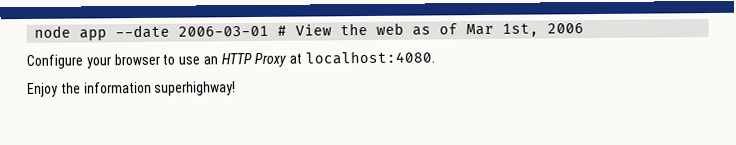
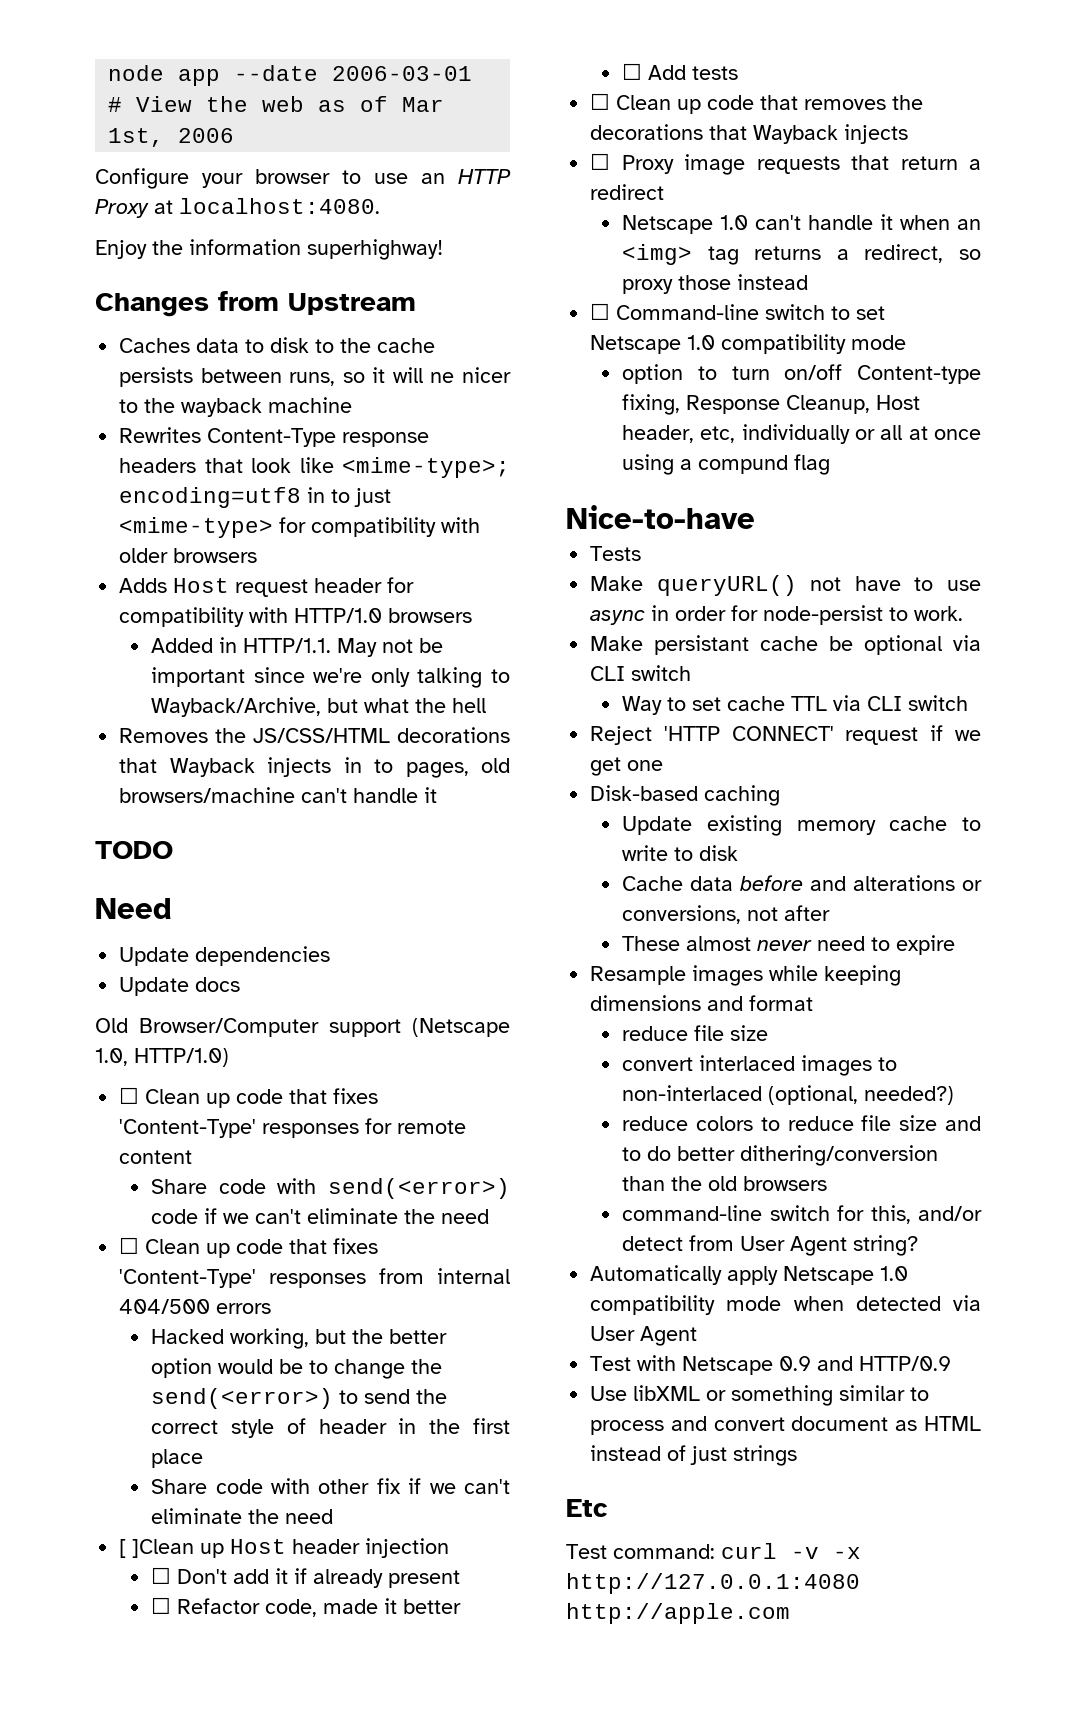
(237, 88) none -> [95,291,416,317] [119,337,436,353] [119,367,511,387] [119,397,353,417] [119,427,430,447] [119,457,510,478] [119,487,392,508] [119,517,481,538] [119,548,258,563] [119,577,415,597] [119,607,473,627] [151,637,444,657] [151,667,510,688] [151,697,487,717] [119,727,510,743] [119,757,511,778] [119,787,438,803] [95,841,173,859] [95,898,171,919] [119,946,331,966] [119,977,241,996] [95,1018,510,1037] [95,1048,229,1067] [119,1087,379,1108] [119,1118,467,1138] [119,1150,193,1164] [151,1178,510,1199] [151,1208,490,1224] [119,1237,379,1258] [119,1268,510,1288] [119,1299,272,1314] [151,1328,448,1349] [151,1358,443,1379] [151,1388,448,1409] [151,1418,510,1438] [151,1449,204,1468] [151,1478,510,1494] [151,1508,334,1524] [119,1538,450,1558] [151,1567,461,1588] [151,1597,462,1617] [622,63,739,80] [590,93,924,114] [590,124,909,144] [590,153,982,175] [590,184,665,200] [622,214,981,234] [622,244,981,265] [622,274,809,294] [590,303,886,320] [590,334,907,354] [622,364,981,384] [622,394,921,415] [622,424,981,444] [622,454,831,475] [566,505,755,529] [590,546,642,561] [590,575,981,596] [590,605,964,625] [590,635,981,655] [590,665,692,681] [622,695,969,715] [590,725,981,745] [590,757,664,776] [590,785,781,806] [622,815,981,836] [622,845,739,861] [622,875,982,891] [622,905,831,924] [622,935,956,955] [590,965,902,986] [590,995,814,1011] [622,1025,769,1041] [622,1055,898,1076] [622,1085,955,1105] [622,1115,981,1131] [622,1145,939,1166] [622,1176,828,1191] [622,1205,982,1224] [622,1235,919,1256] [590,1265,909,1285] [590,1295,981,1315] [590,1326,698,1346] [590,1355,952,1375] [590,1385,930,1406] [590,1416,981,1435] [590,1445,798,1466] [566,1499,608,1517] [566,1543,861,1559] [566,1573,860,1594] [566,1603,790,1624] // Changes from Upstream // Caches data to disk to the cache persists between runs, so it will ne nicer to the wayback machine // Rewrites Content-Type response headers that look like <mime-type>; encoding=utf8 in to just <mime-type> for compatibility with older browsers // Adds Host request header for compatibility with HTTP/1.0 browsers // Added in HTTP/1.1. May not be important since we're only talking to Wayback/Archive, but what the hell // Removes the JS/CSS/HTML decorations that Wayback injects in to pages, old browsers/machine can't handle it // TODO // Need // Update dependencies // Update docs // Old Browser/Computer support (Netscape 1.0, HTTP/1.0) // ☐ Clean up code that fixes 'Content-Type' responses for remote content // Share code with send(<error>) code if we can't eliminate the need // ☐ Clean up code that fixes 'Content-Type' responses from internal 404/500 errors // Hacked working, but the better option would be to change the send(<error>) to send the correct style of header in the first place // Share code with other fix if we can't eliminate the need // [ ]Clean up Host header injection // ☐ Don't add it if already present // ☐ Refactor code, made it better // ☐ Add tests // ☐ Clean up code that removes the decorations that Wayback injects // ☐ Proxy image requests that return a redirect // Netscape 1.0 can't handle it when an <img> tag returns a redirect, so proxy those instead // ☐ Command-line switch to set Netscape 1.0 compatibility mode // option to turn on/off Content-type fixing, Response Cleanup, Host header, etc, individually or all at once using a compund flag // Nice-to-have // Tests // Make queryURL() not have to use async in order for node-persist to work. // Make persistant cache be optional via CLI switch // Way to set cache TTL via CLI switch // Reject 'HTTP CONNECT' request if we get one // Disk-based caching // Update existing memory cache to write to disk // Cache data before and alterations or conversions, not after // These almost never need to expire // Resample images while keeping dimensions and format // reduce file size // convert interlaced images to non-interlaced (optional, needed?) // reduce colors to reduce file size and to do better dithering/conversion than the old browsers // command-line switch for this, and/or detect from User Agent string? // Automatically apply Netscape 1.0 compatibility mode when detected via User Agent // Test with Netscape 0.9 and HTTP/0.9 // Use libXML or something similar to process and convert document as HTML instead of just strings // Etc // Test command: curl -v -x http://127.0.0.1:4080 http://apple.com

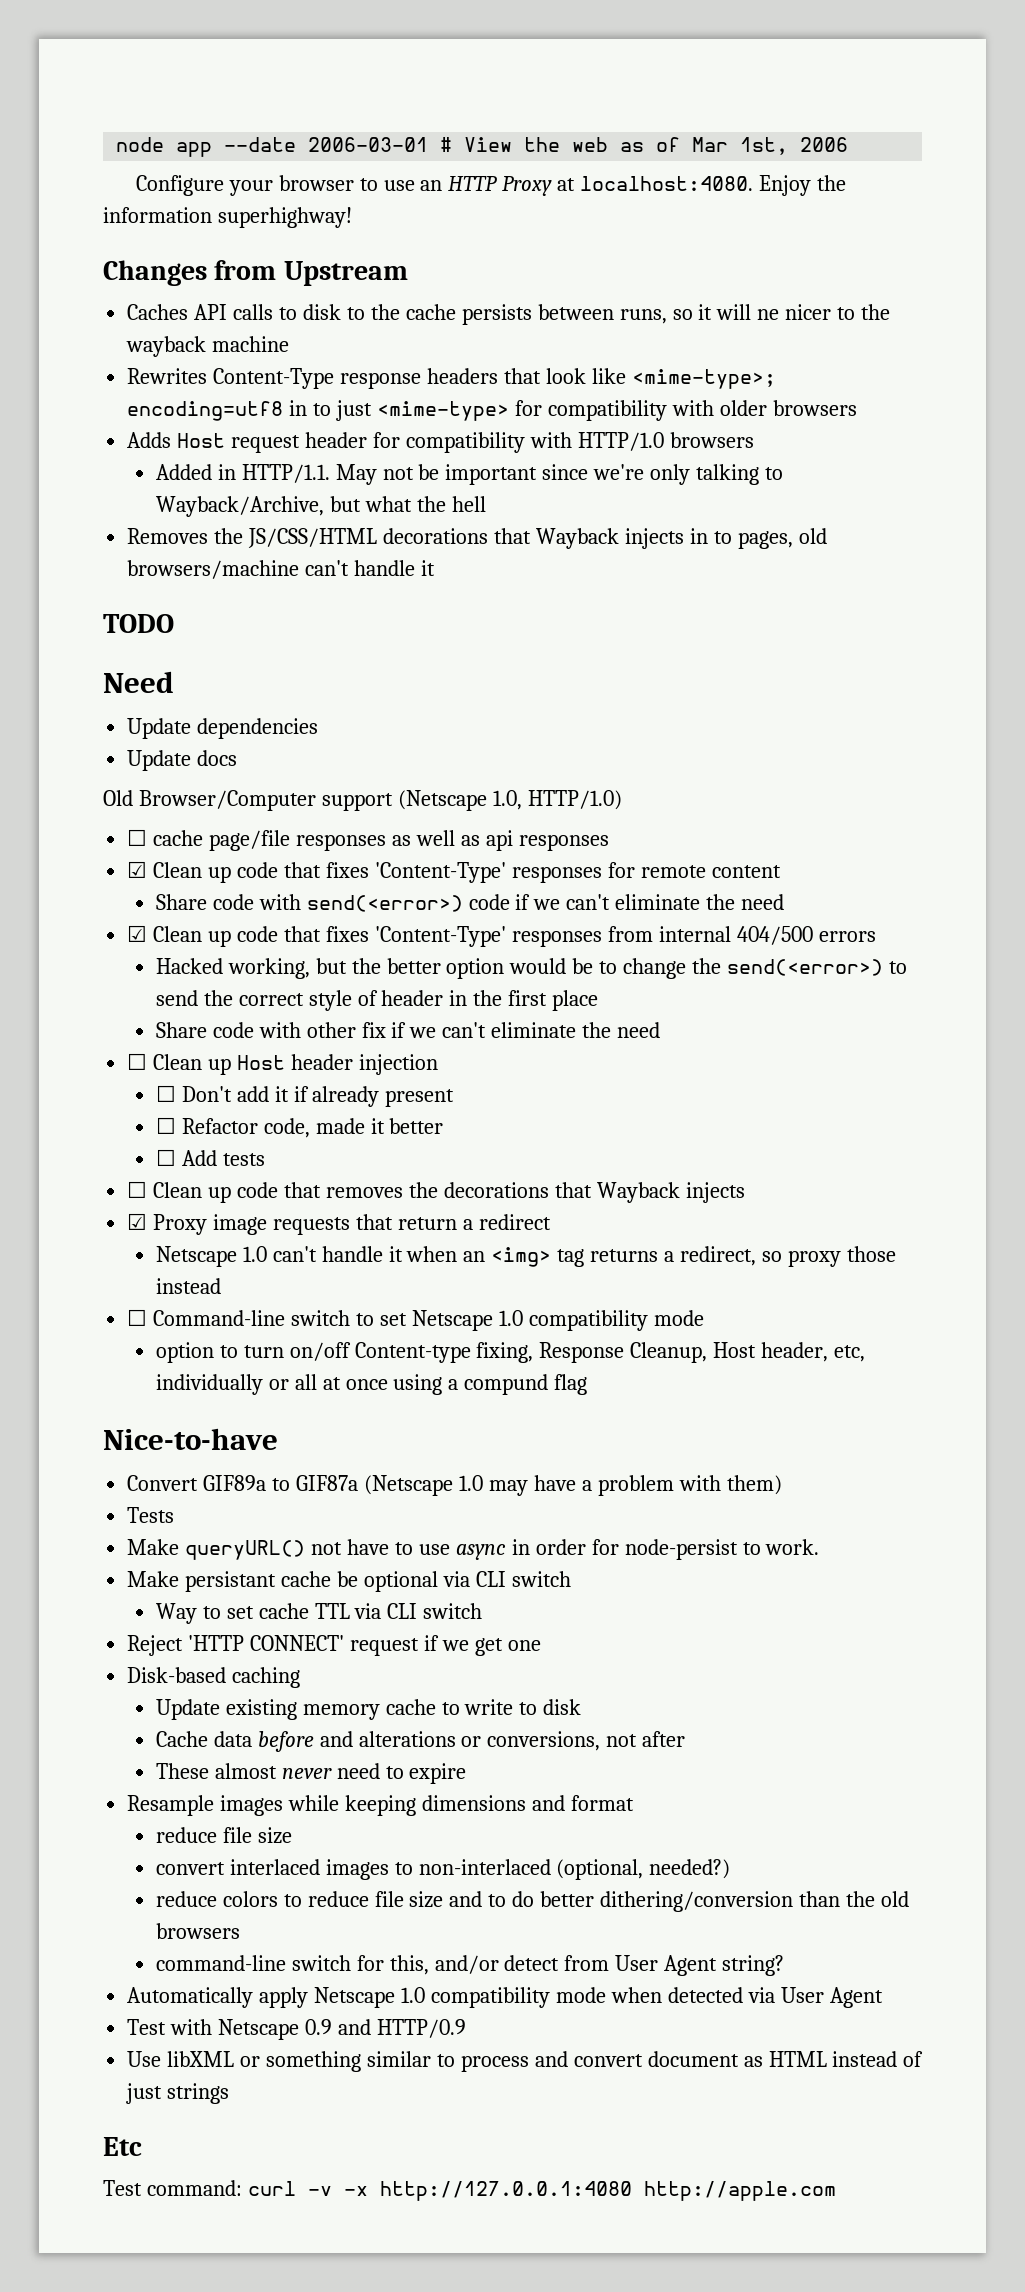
(380, 206) // -> (754, 183) none
[196,338,240,353] data -> [194,304,274,320] API calls
(140, 1095) none -> [153,830,609,851] [127,861,148,878] cache page/file responses as well as api responses // ☑
[119,1237,140,1254] ☐ -> [127,925,148,942] ☑
[119,1539,195,1558] [ ]Clean -> [127,1053,203,1070] ☐ Clean
[590,153,611,170] ☐ -> [127,1213,148,1230] ☑
(755, 517) none -> [127,1475,782,1496] // Convert GIF89a to GIF87a (Netscape 1.0 may have a problem with them)

